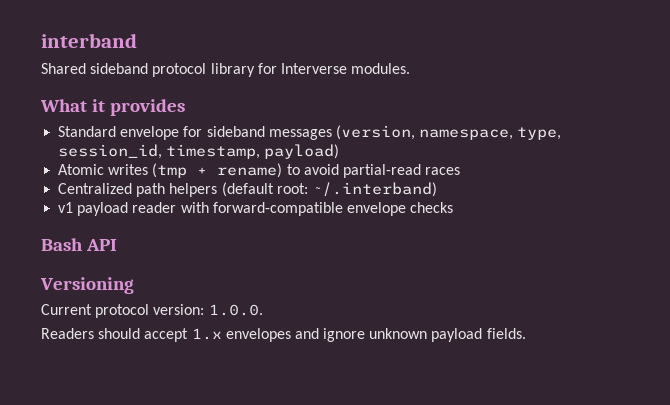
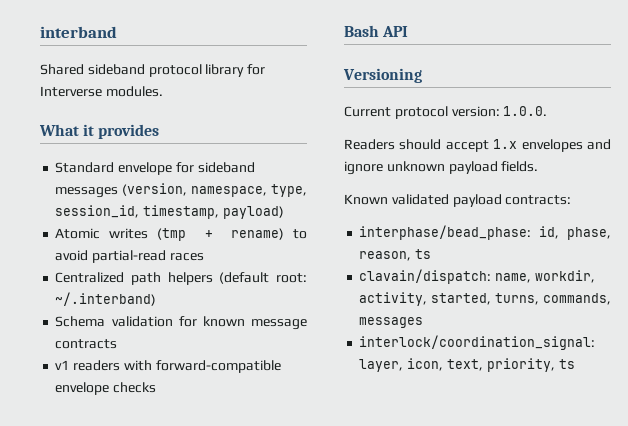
(437, 189) none -> [55,316,307,330] [55,339,118,349] // Schema validation for known message contracts
[77,202,177,216] payload reader -> [73,360,121,371] readers
(526, 333) none -> [344,194,572,207] [359,225,611,240] [359,249,432,261] [359,269,595,284] [359,292,611,306] [359,317,424,328] [359,335,596,350] [359,358,575,372] // Known validated payload contracts: // interphase/bead_phase: id, phase, reason, ts // clavain/dispatch: name, workdir, activity, started, turns, commands, messages // interlock/coordination_signal: layer, icon, text, priority, ts

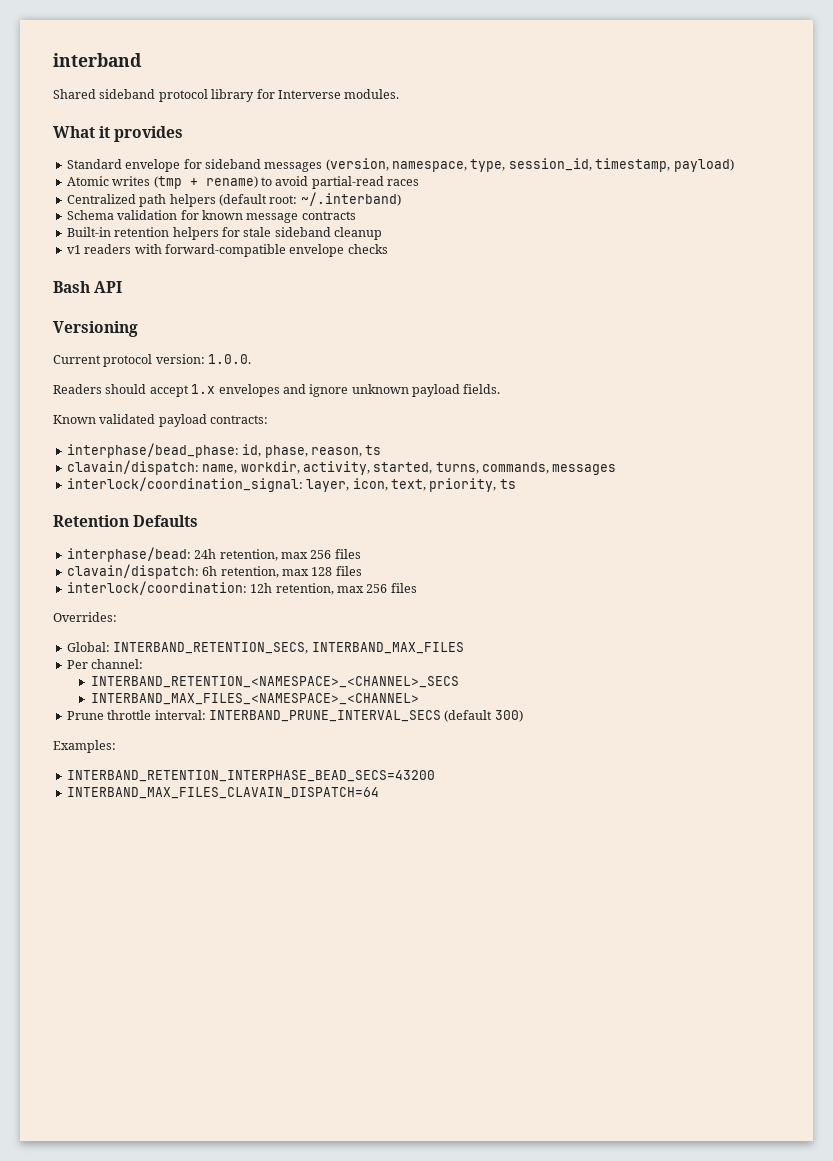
(118, 344) none -> [66,227,382,240] // Built-in retention helpers for stale sideband cleanup
(575, 364) none -> [53,515,199,527] [66,547,361,562] [66,564,362,579] [66,581,417,595] [53,612,117,622] [66,642,464,654] [66,659,144,669] [90,676,459,688] [90,693,419,705] [66,710,523,722] [53,740,116,753] [66,770,435,782] [66,787,379,799] // Retention Defaults // interphase/bead: 24h retention, max 256 files // clavain/dispatch: 6h retention, max 128 files // interlock/coordination: 12h retention, max 256 files // Overrides: // Global: INTERBAND_RETENTION_SECS, INTERBAND_MAX_FILES // Per channel: // INTERBAND_RETENTION_<NAMESPACE>_<CHANNEL>_SECS // INTERBAND_MAX_FILES_<NAMESPACE>_<CHANNEL> // Prune throttle interval: INTERBAND_PRUNE_INTERVAL_SECS (default 300) // Examples: // INTERBAND_RETENTION_INTERPHASE_BEAD_SECS=43200 // INTERBAND_MAX_FILES_CLAVAIN_DISPATCH=64

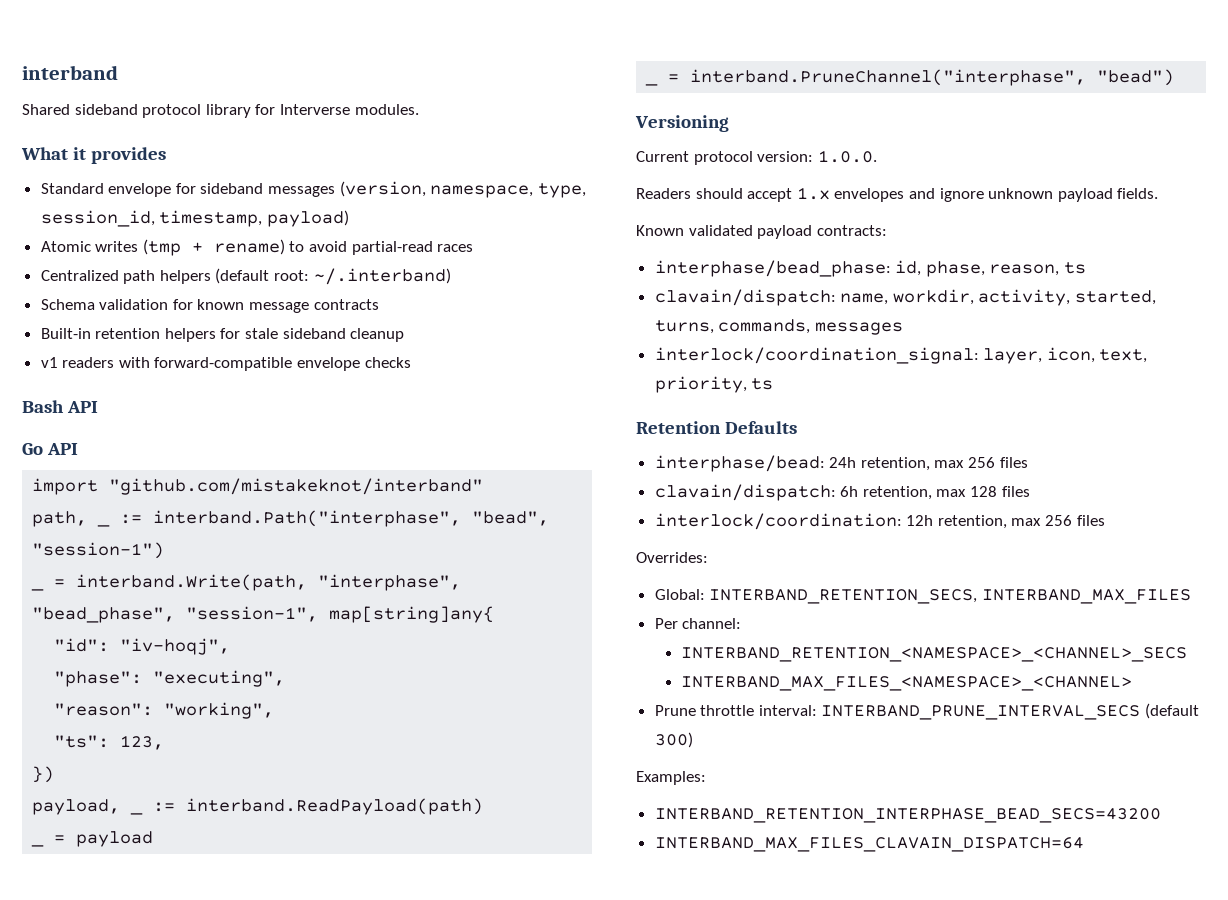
(123, 287) none -> [22,443,79,455] [32,478,484,495] [32,510,550,527] [32,542,165,559] [31,587,45,591] [54,574,462,591] [32,606,495,623] [54,638,231,655] [54,670,286,687] [54,702,275,719] [54,735,165,750] [32,766,55,783] [32,798,484,815] [31,843,45,847] [54,831,154,847] [645,82,659,86] [668,69,1175,86] // Go API // import "github.com/mistakeknot/interband" // path, _ := interband.Path("interphase", "bead", "session-1") // _ = interband.Write(path, "interphase", "bead_phase", "session-1", map[string]any{ // "id": "iv-hoqj", // "phase": "executing", // "reason": "working", // "ts": 123, // }) // payload, _ := interband.ReadPayload(path) // _ = payload // _ = interband.PruneChannel("interphase", "bead")

